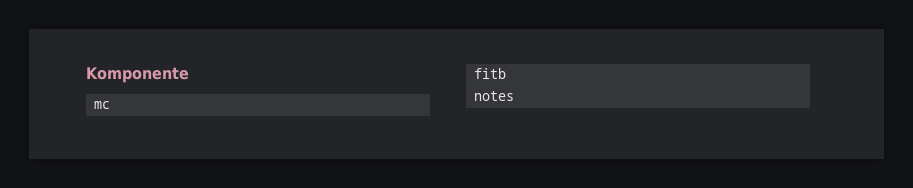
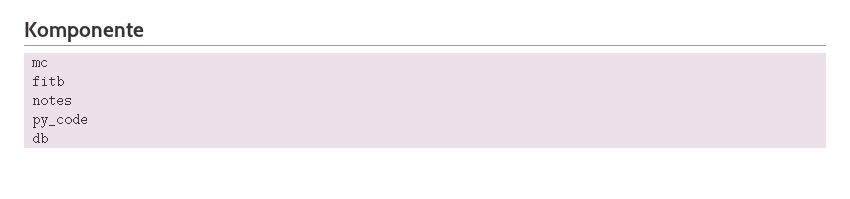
(515, 96) none -> [32,113,89,128] [32,132,49,145] // py_code // db

